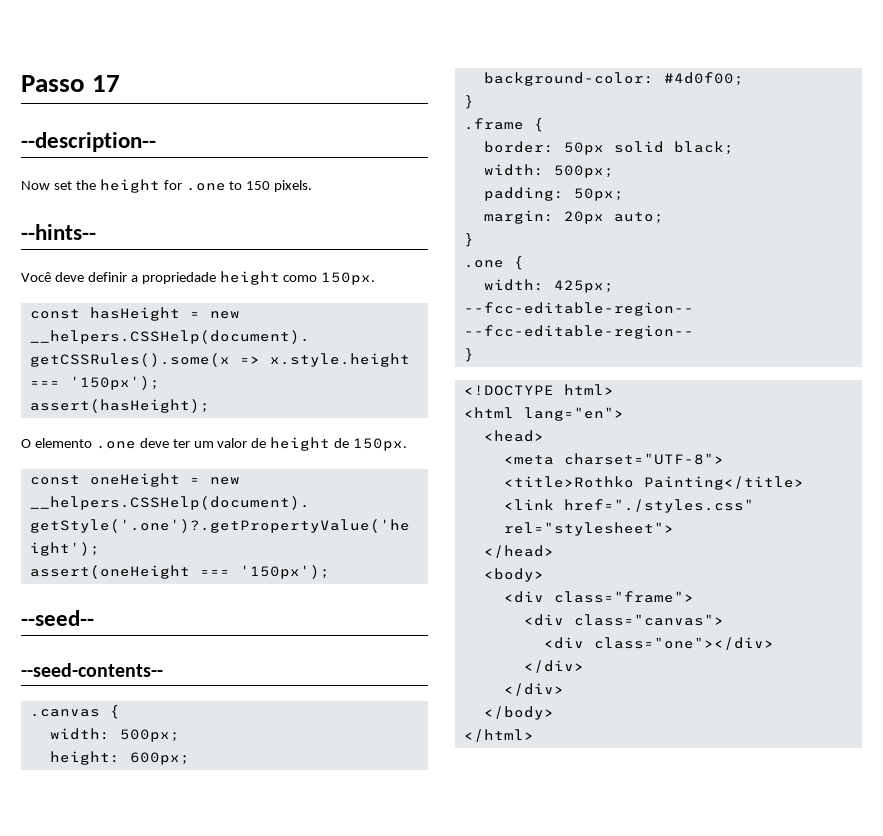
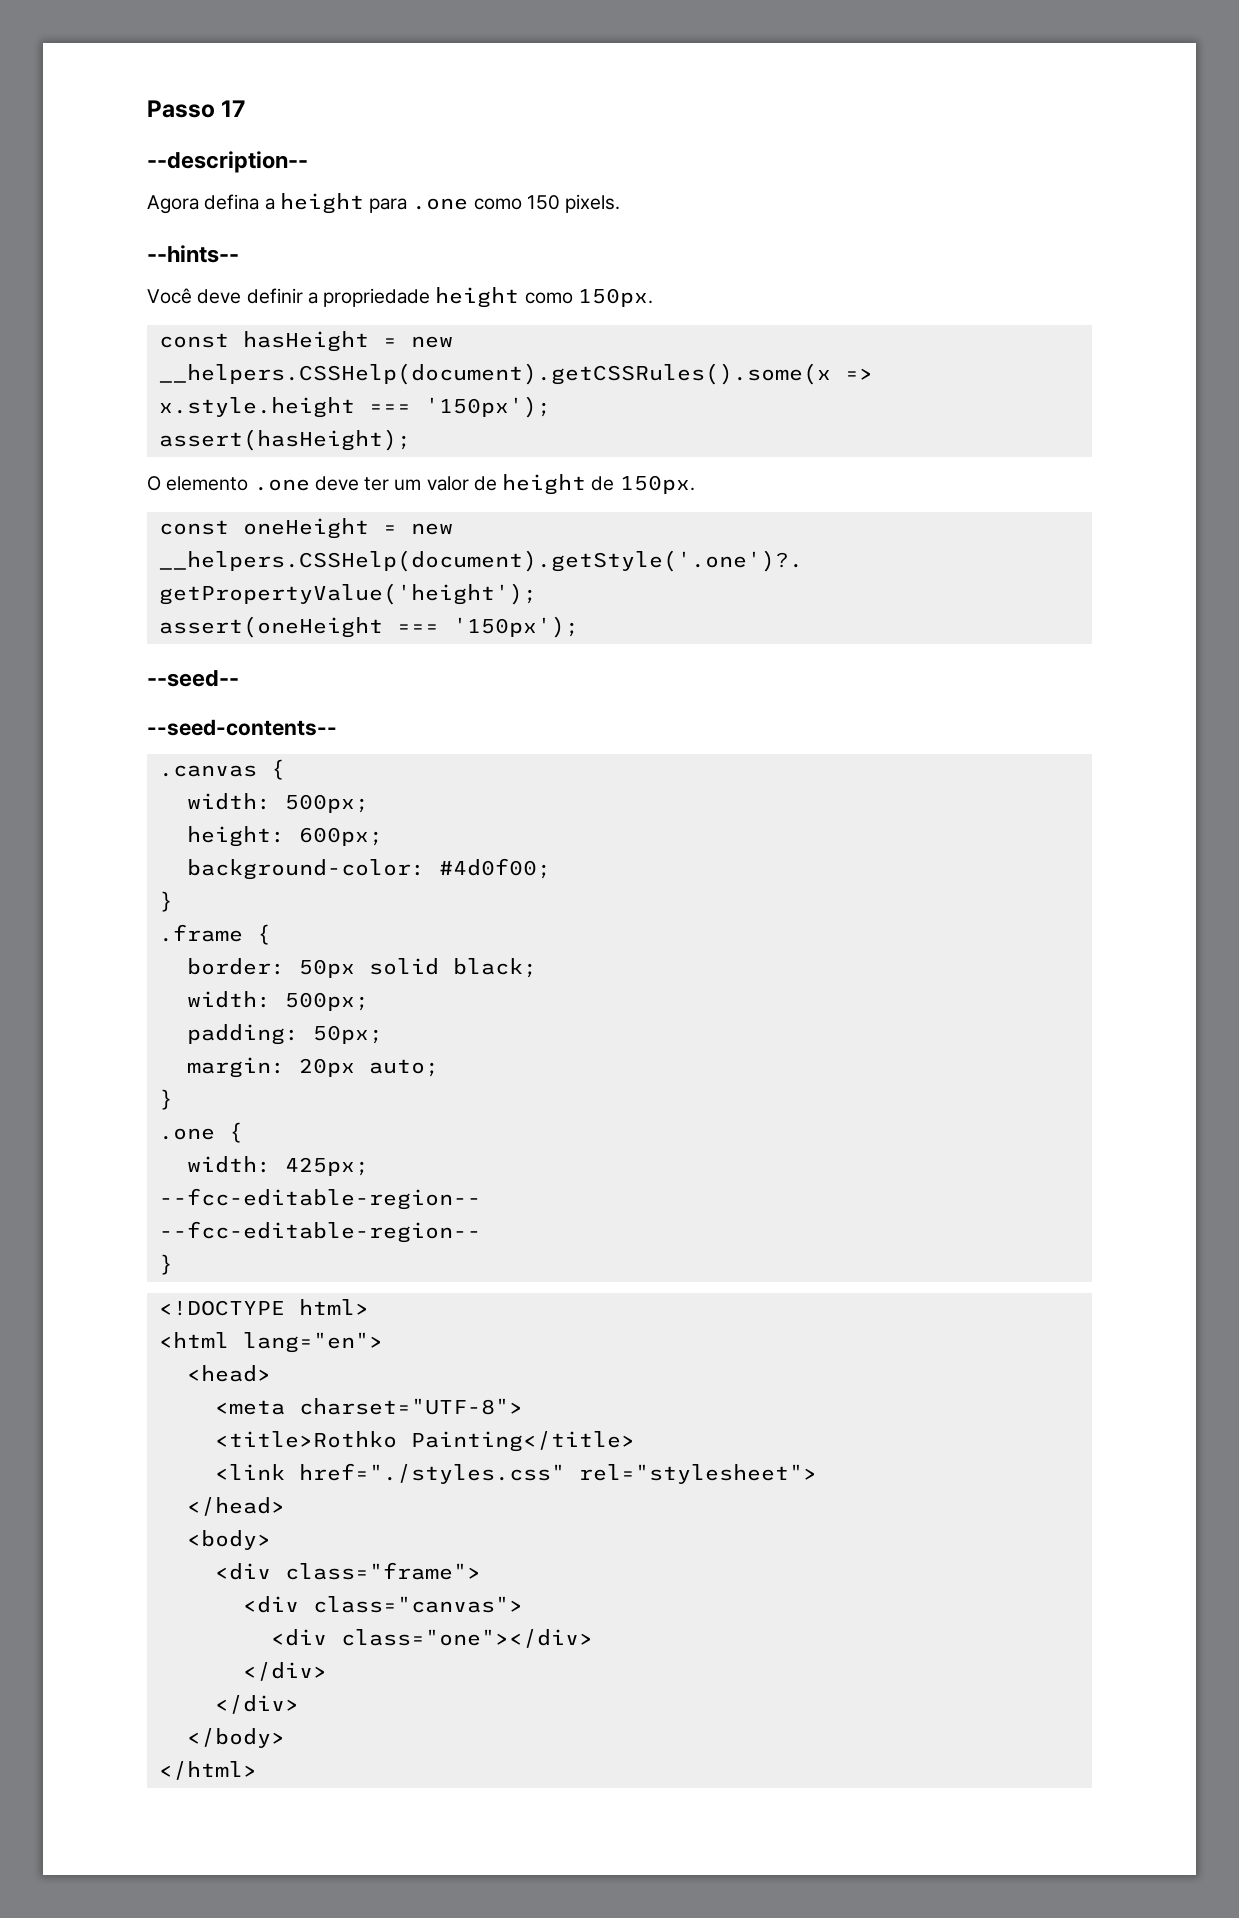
[21,179,243,193] Now set the height for .one to -> [147,193,522,214] Agora defina a height para .one como

